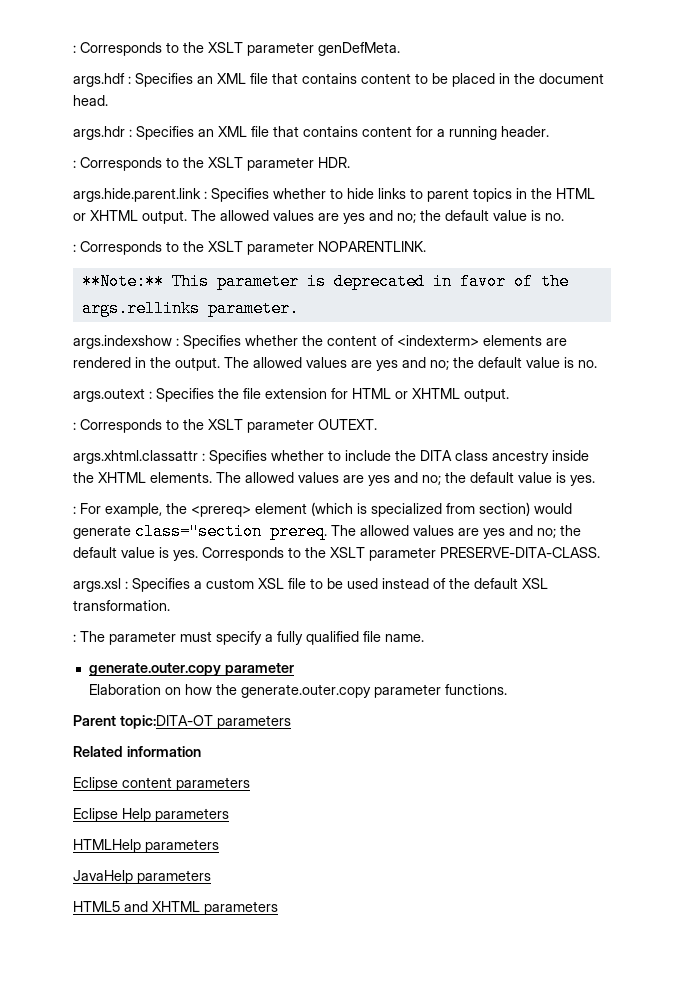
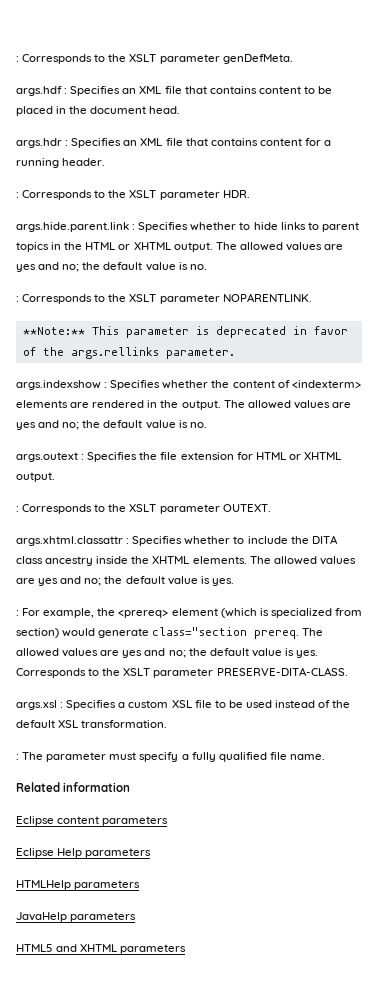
[88,662,294,676] [89,684,508,698] [73,715,291,729] // generate.outer.copy parameter // Elaboration on how the generate.outer.copy parameter functions. // Parent topic:DITA-OT parameters -> (325, 757) none

